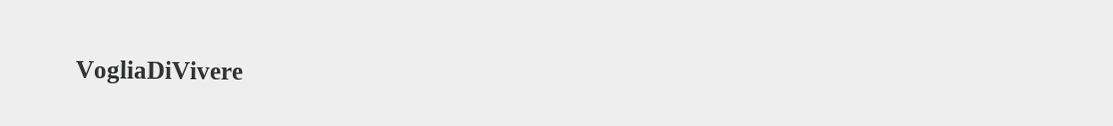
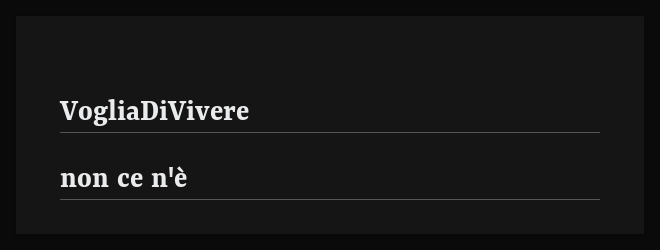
(243, 72) none -> [60,166,188,187] // non ce n'è

